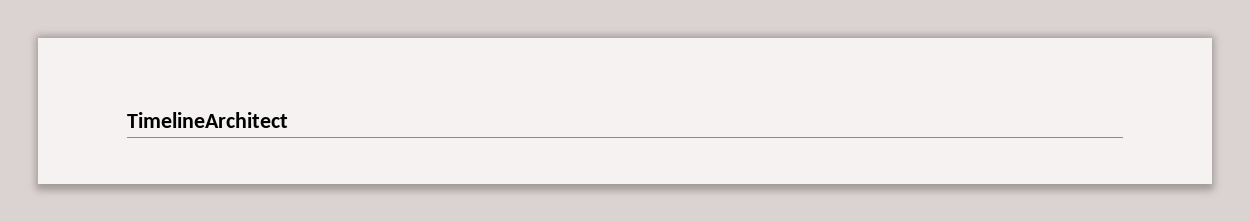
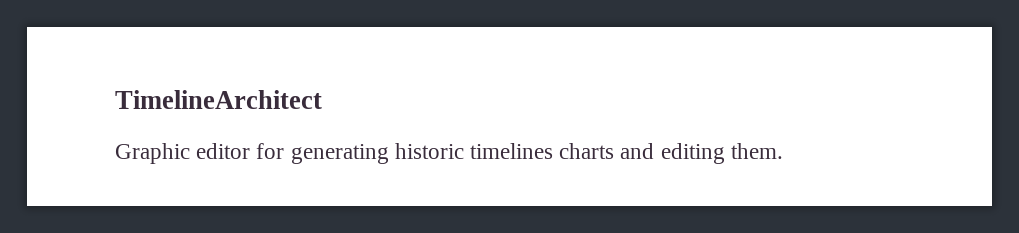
(288, 120) none -> [115,143,783,164] // Graphic editor for generating historic timelines charts and editing them.

